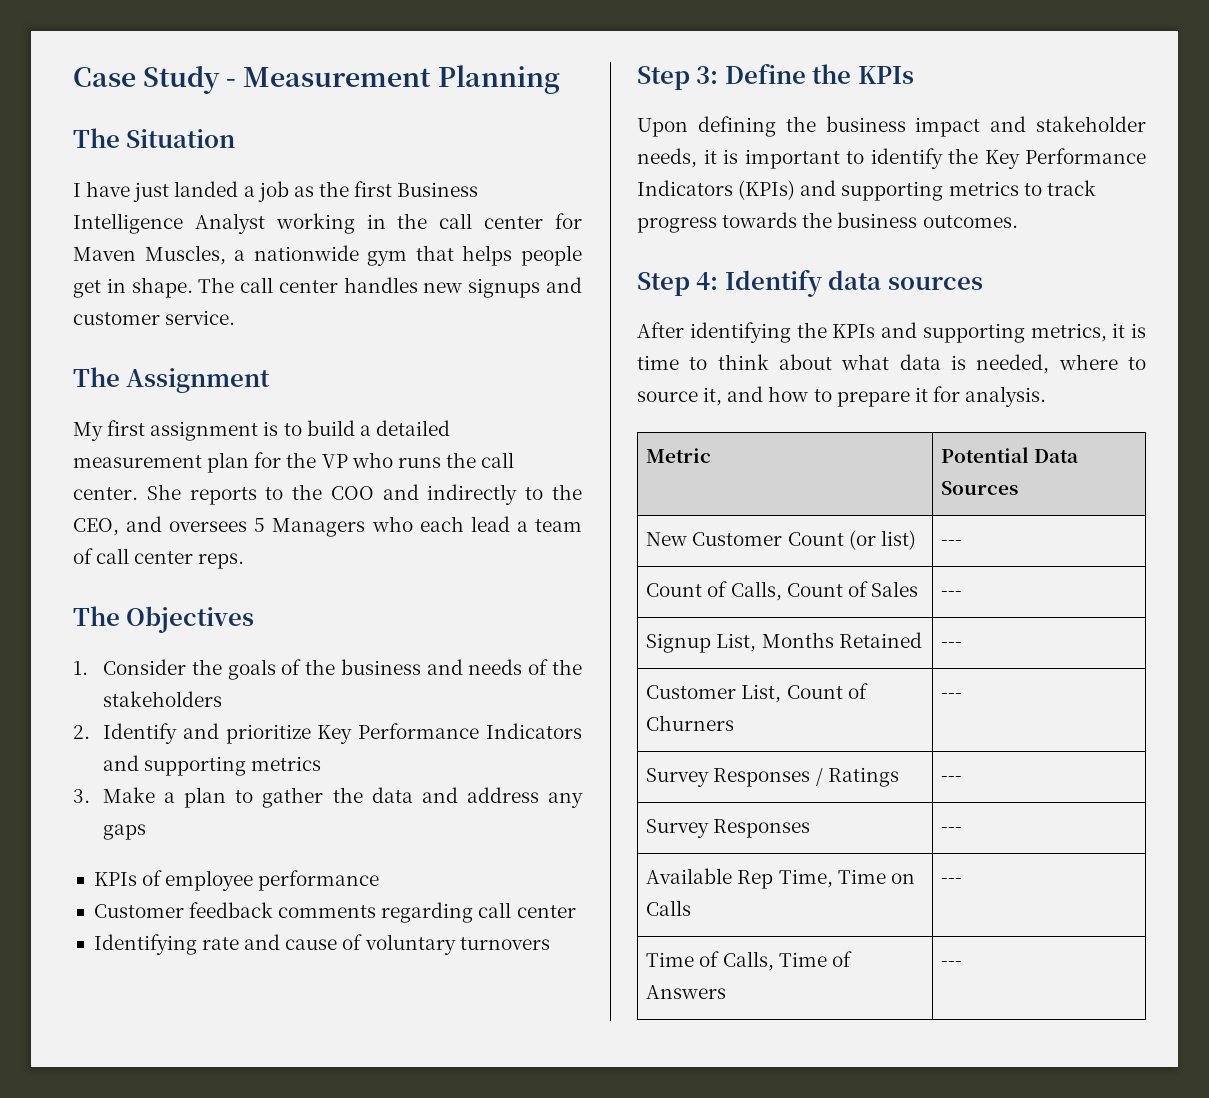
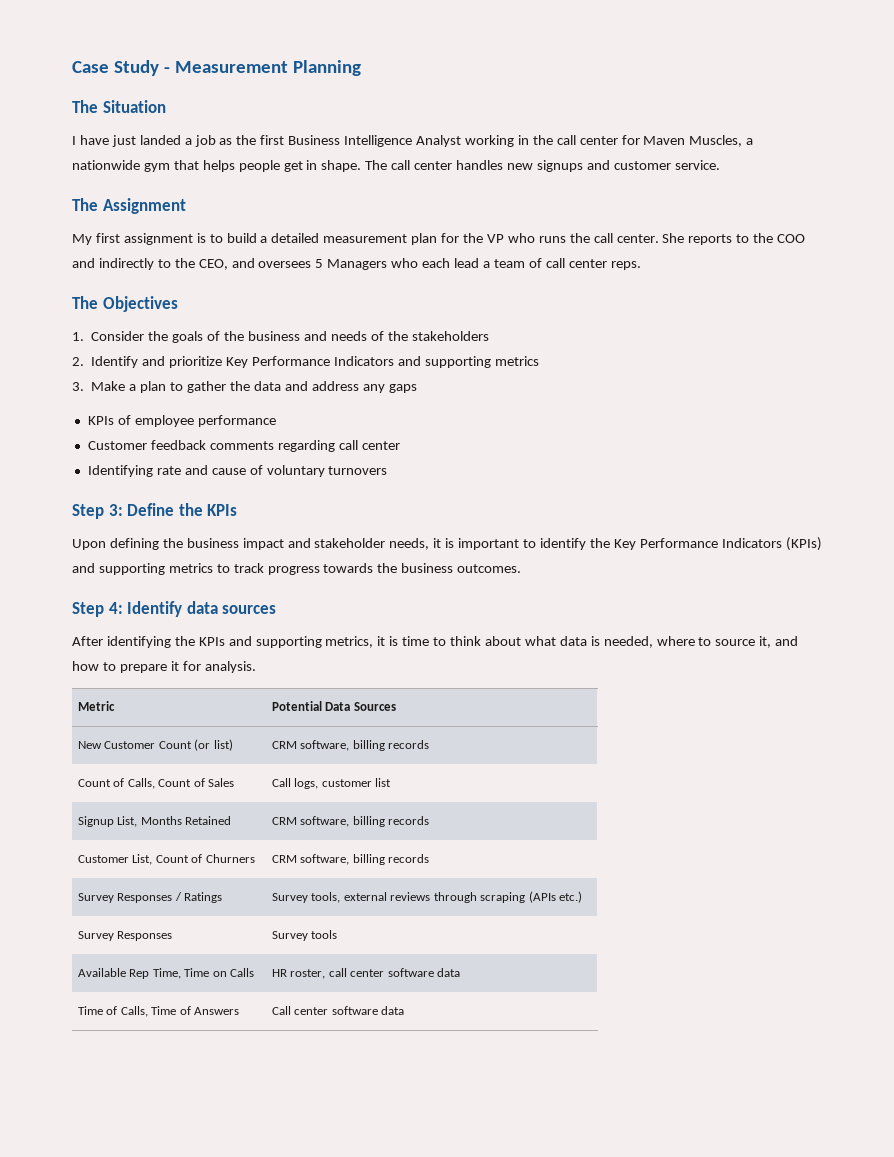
[941,540,963,546] --- -> [271,740,430,751] CRM software, billing records
[941,591,963,597] --- -> [271,778,392,789] Call logs, customer list
[941,642,963,648] --- -> [271,816,430,827] CRM software, billing records
[941,693,963,699] --- -> [271,854,430,865] CRM software, billing records
[941,776,963,782] --- -> [271,891,583,903] Survey tools, external reviews through scraping (APIs etc.)
[941,827,963,833] --- -> [271,930,338,941] Survey tools
[941,878,963,884] --- -> [271,968,461,979] HR roster, call center software data
[941,961,963,967] --- -> [271,1006,405,1015] Call center software data

